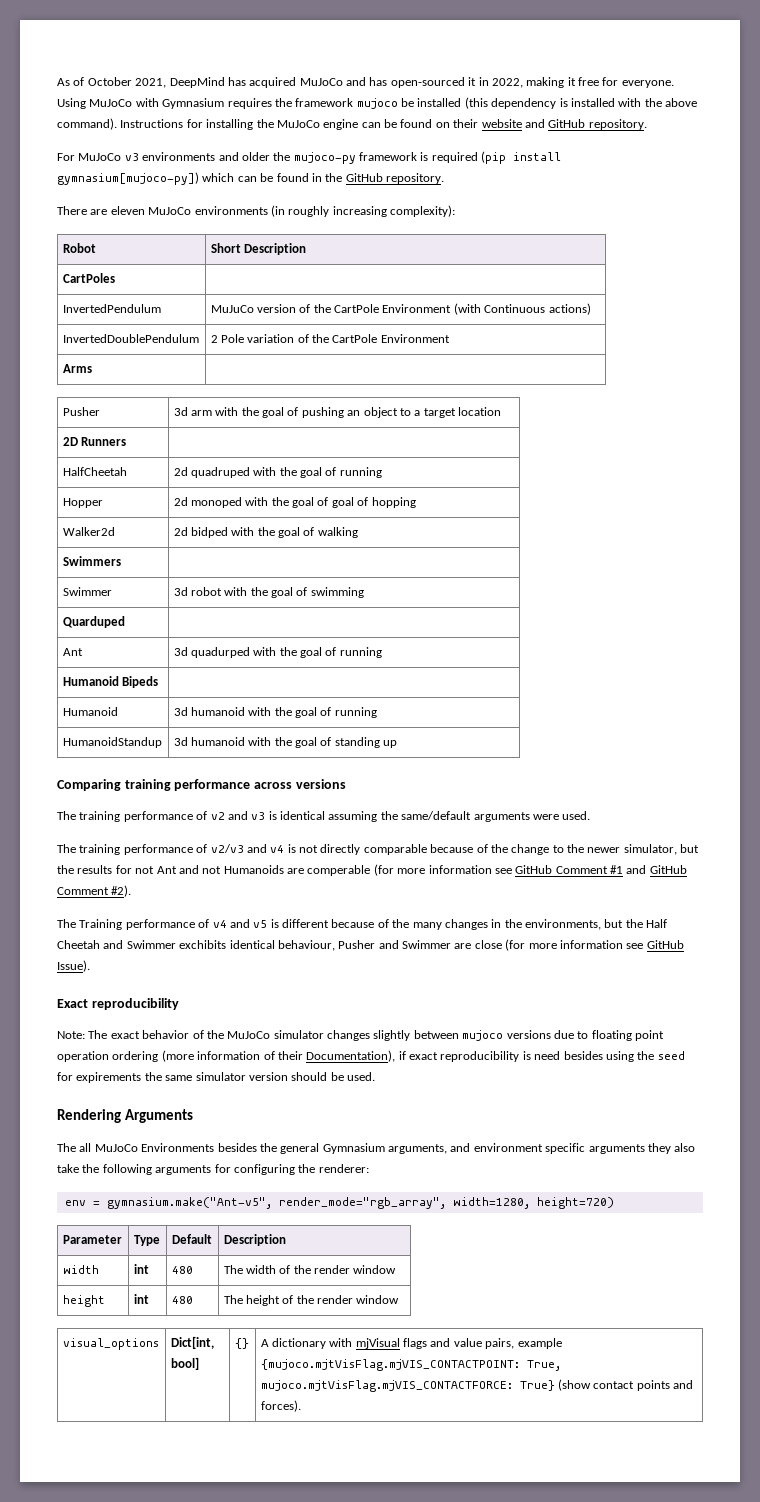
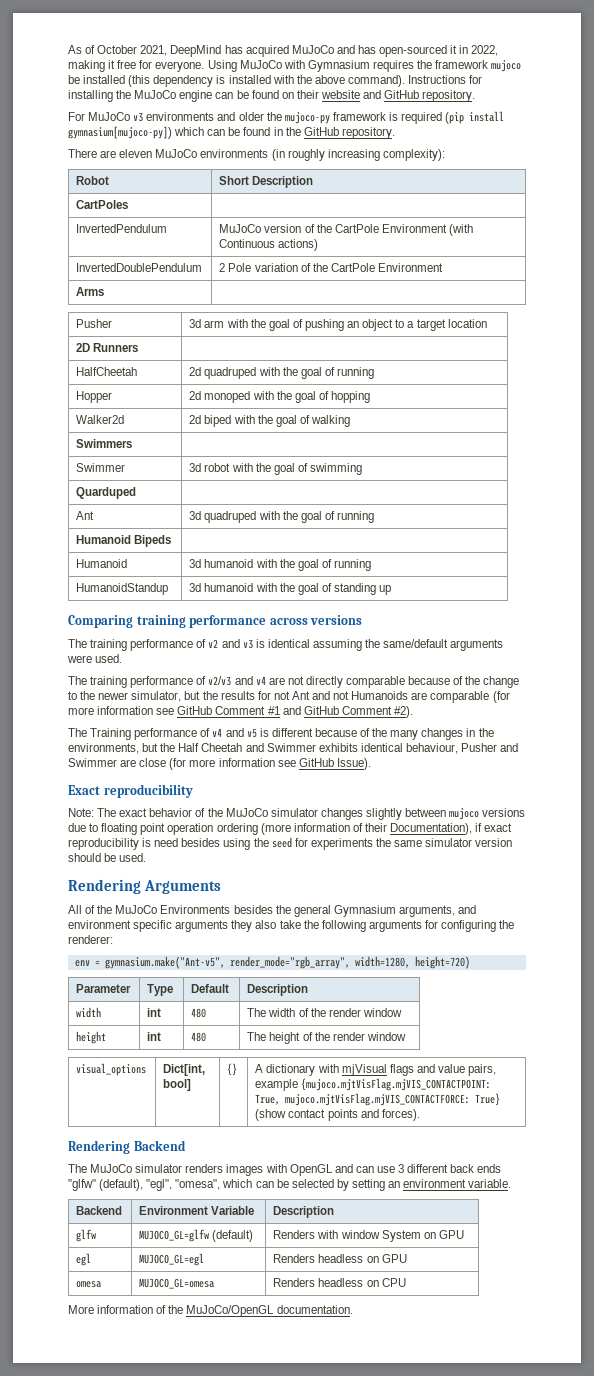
[210,305,254,313] MuJuCo -> [219,224,262,233] MuJoCo
[331,497,369,508] goal of -> (329, 395) none
[190,527,228,538] bidped -> [204,415,232,427] biped
[190,647,250,658] quadurped -> [204,511,257,523] quadruped
[287,844,296,853] is -> [268,677,285,685] are
[307,865,371,876] comperable -> [430,691,490,703] comparable
[179,940,227,949] exchibits -> [318,743,358,752] exhibits
[76,1072,142,1083] expirements -> [310,838,373,850] experiments
[57,1143,92,1152] The all -> [68,905,113,914] All of the
(301, 1406) none -> [68,1140,186,1154] [68,1164,502,1176] [68,1179,512,1191] [76,1206,123,1215] [139,1206,255,1215] [273,1206,335,1218] [76,1229,97,1242] [139,1229,254,1242] [273,1230,464,1242] [76,1253,92,1266] [139,1253,205,1266] [273,1254,407,1263] [76,1281,102,1288] [139,1278,215,1289] [273,1278,406,1287] [68,1305,353,1317] // Rendering Backend // The MuJoCo simulator renders images with OpenGL and can use 3 different back ends "glfw" (default), "egl", "omesa", which can be selected by setting an environment variable. // Backend | Environment Variable | Description // glfw | MUJOCO_GL=glfw (default) | Renders with window System on GPU // egl | MUJOCO_GL=egl | Renders headless on GPU // omesa | MUJOCO_GL=omesa | Renders headless on CPU // More information of the MuJoCo/OpenGL documentation.

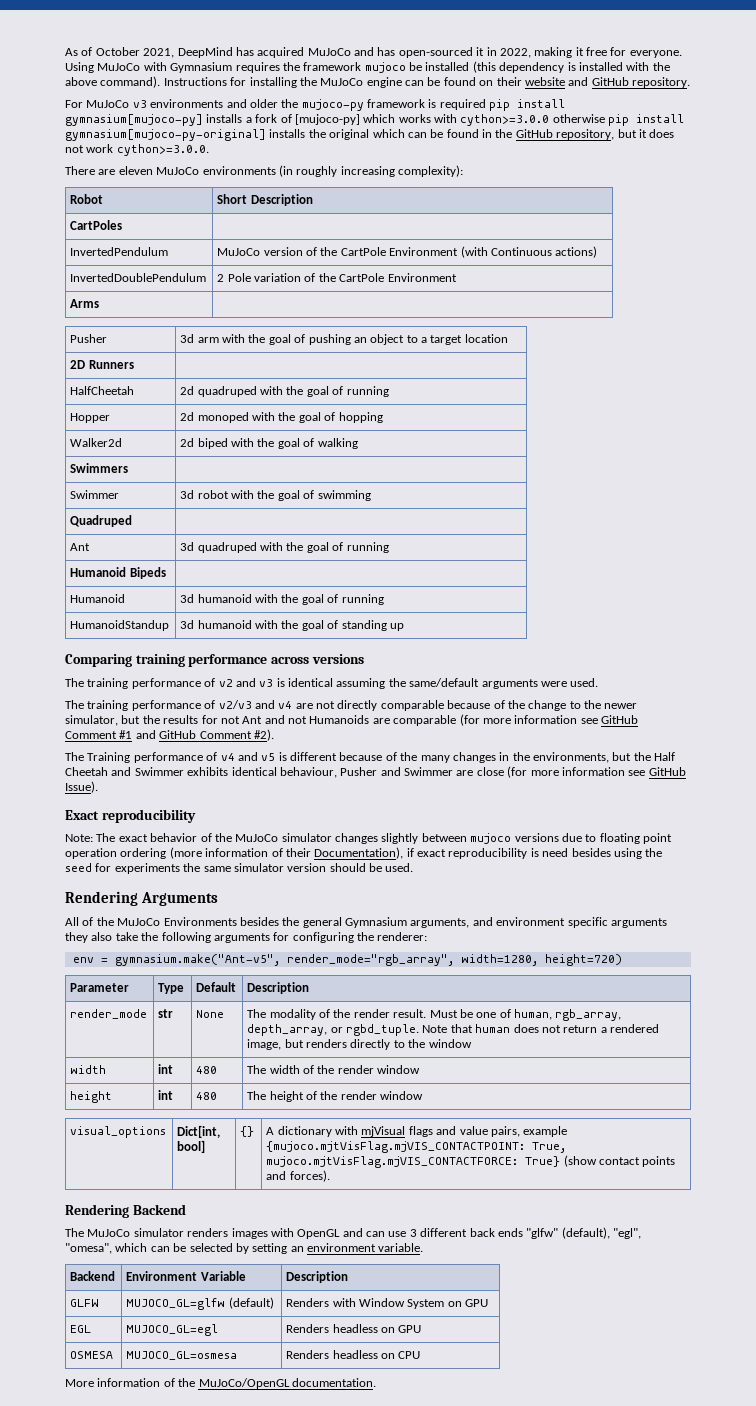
[445,111,505,124] [68,126,172,139] (pip install gymnasium[mujoco-py]) -> [489,99,566,111] [65,114,685,126] [65,129,370,141] pip install gymnasium[mujoco-py] installs a fork of [mujoco-py] which works with cython>=3.0.0 otherwise pip install gymnasium[mujoco-py-original] installs the original
[341,127,395,139] repository. -> [556,129,675,140] [65,144,209,156] repository, but it does not work cython>=3.0.0.
[76,487,137,499] Quarduped -> [70,515,133,527] Quadruped
(309, 990) none -> [70,1009,148,1019] [158,1009,174,1018] [196,1010,225,1018] [247,1009,622,1021] [247,1024,660,1036] [247,1039,472,1050] // render_mode | str | None | The modality of the render result. Must be one of human, rgb_array, depth_array, or rgbd_tuple. Note that human does not return a rendered image, but renders directly to the window
[76,1229,97,1242] glfw -> [70,1299,100,1307] GLFW
[340,1230,380,1239] window -> [359,1298,406,1307] Window
[76,1253,92,1266] egl -> [70,1325,92,1333] EGL
[76,1281,102,1288] [139,1278,215,1289] omesa | MUJOCO_GL=omesa -> [70,1351,114,1359] [126,1351,238,1360] OSMESA | MUJOCO_GL=osmesa

